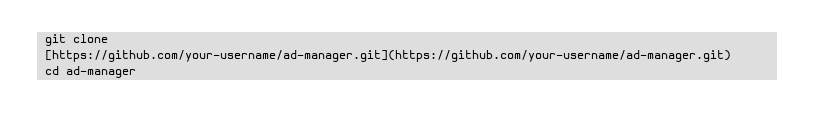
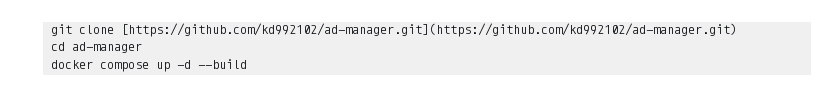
[44,50,731,62] [https://github.com/your-username/ad-manager.git](https://github.com/your-username/ad-manager.git) -> [121,23,738,37] [https://github.com/kd992102/ad-manager.git](https://github.com/kd992102/ad-manager.git)
(136, 72) none -> [51,59,248,72] // docker compose up -d --build

